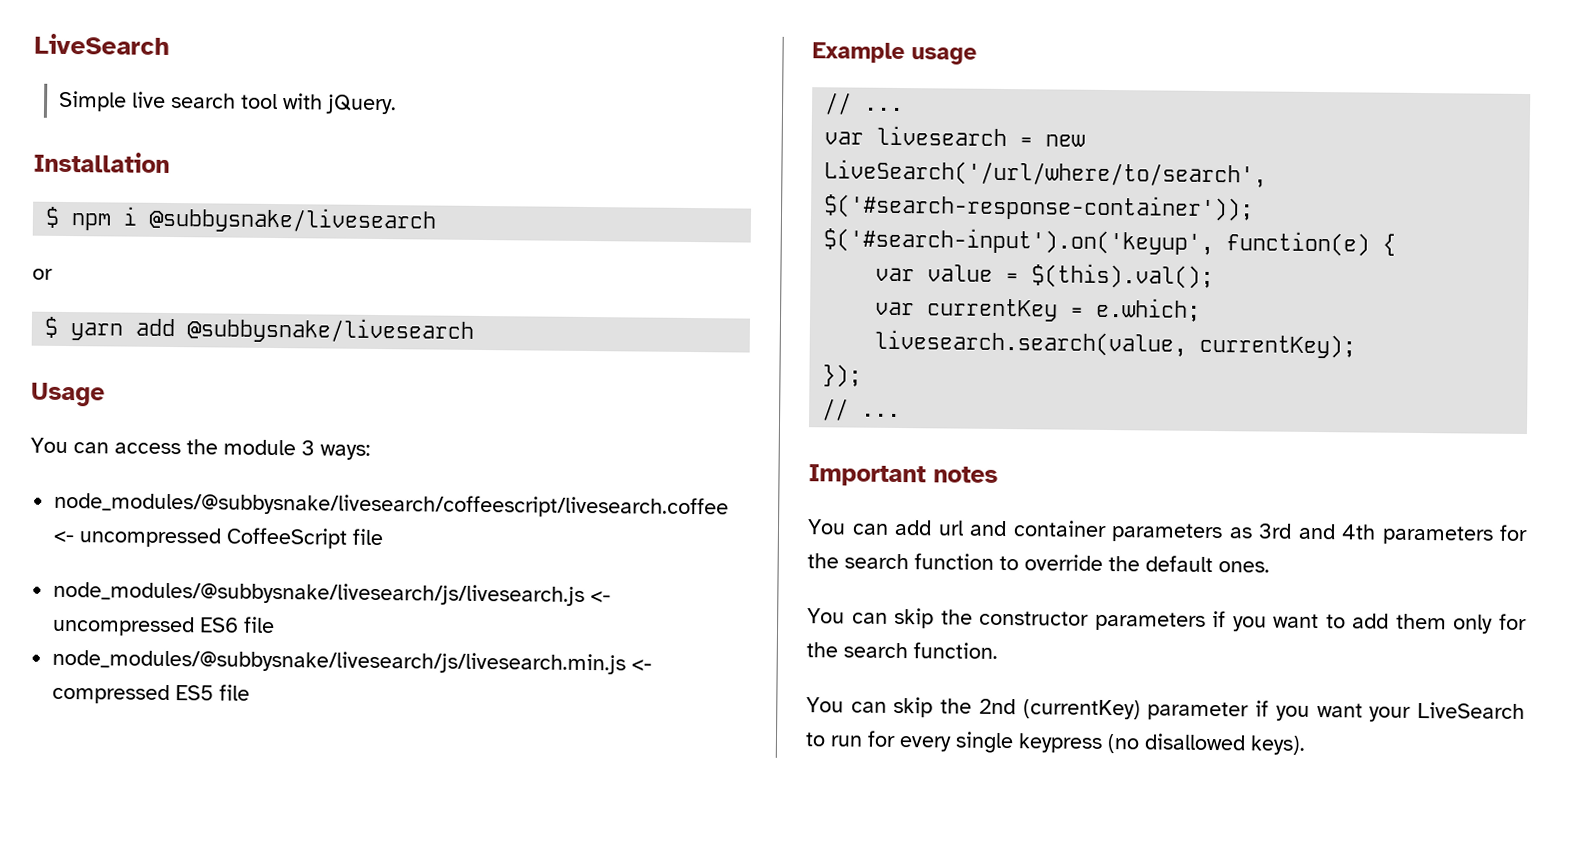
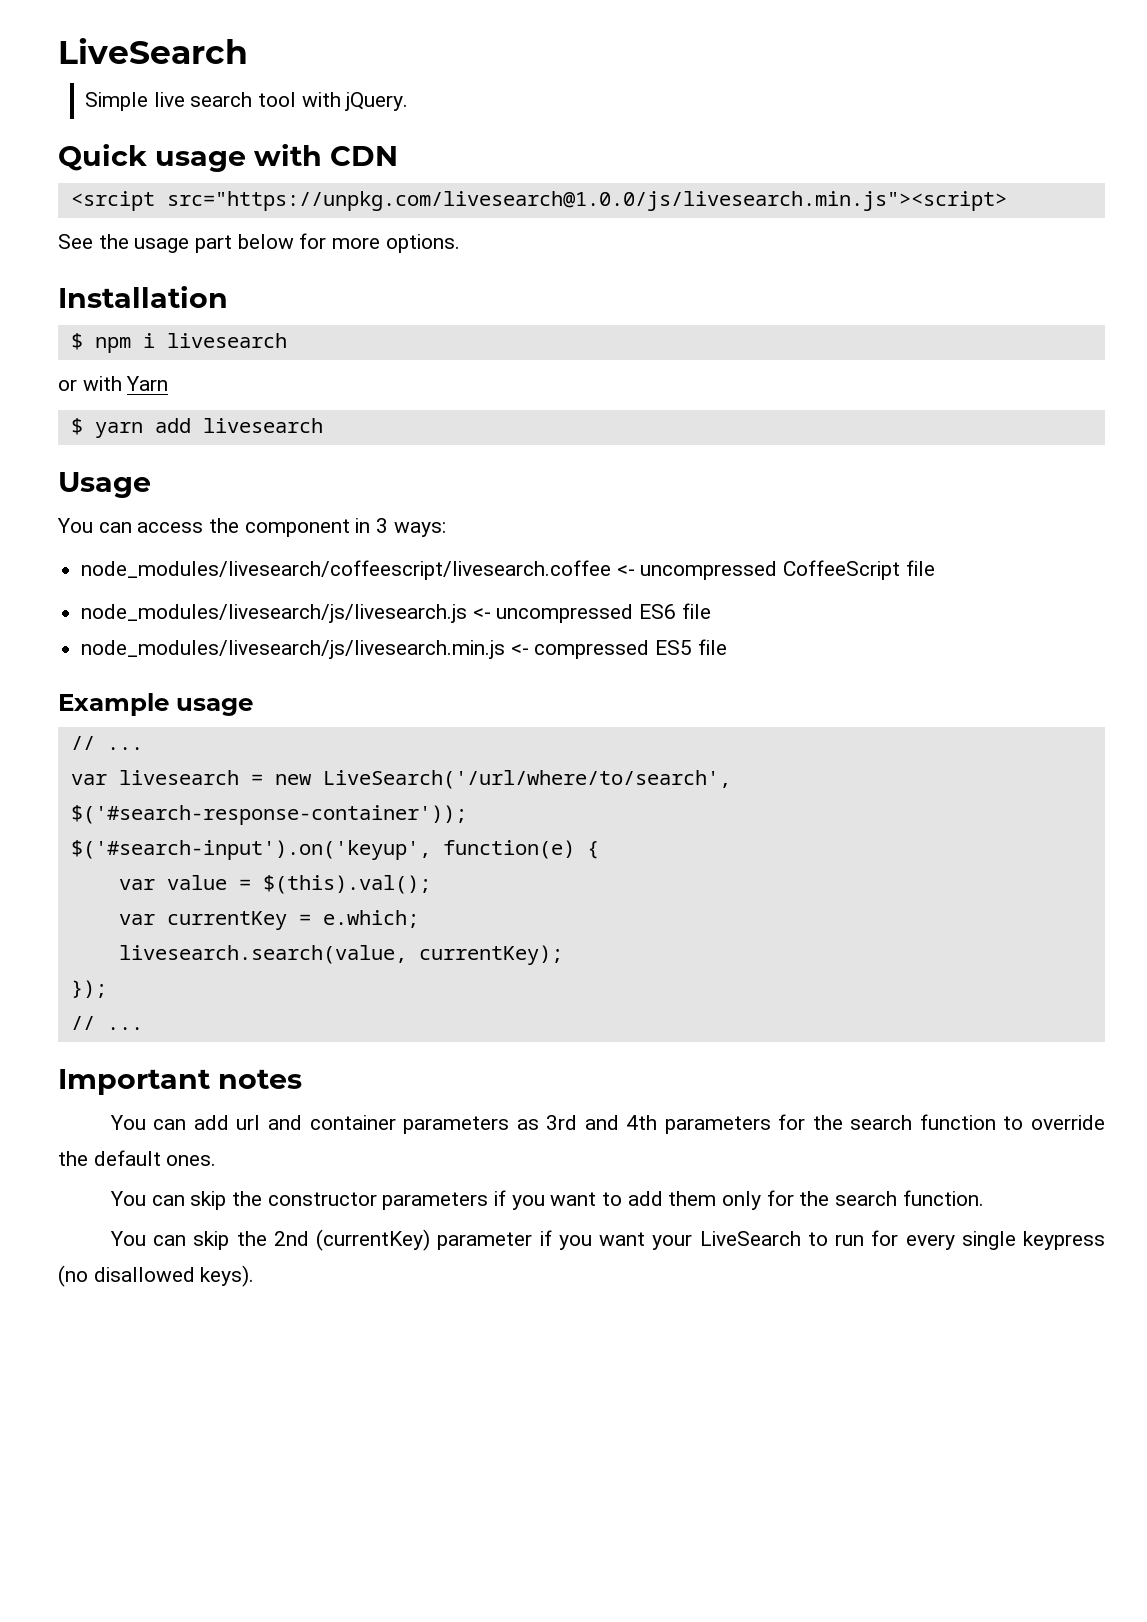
(397, 104) none -> [58,144,398,172] [70,191,1007,211] [58,233,460,253] // Quick usage with CDN // <srcipt src="https://unpkg.com/livesearch@1.0.0/js/livesearch.min.js"><script> // See the usage part below for more options.
[149,206,438,234] @subbysnake/livesearch -> [166,333,287,348] livesearch
(53, 274) none -> [82,376,169,391] with Yarn
[187,317,475,344] @subbysnake/livesearch -> [202,418,323,433] livesearch
[223,439,296,456] module -> [244,518,371,537] component in
[54,491,730,519] node_modules/@subbysnake/livesearch/coffeescript/livesearch.coffee -> [81,560,612,580] node_modules/livesearch/coffeescript/livesearch.coffee
[53,580,586,606] node_modules/@subbysnake/livesearch/js/livesearch.js -> [81,604,468,623] node_modules/livesearch/js/livesearch.js
[52,648,627,675] node_modules/@subbysnake/livesearch/js/livesearch.min.js -> [81,640,506,659] node_modules/livesearch/js/livesearch.min.js

